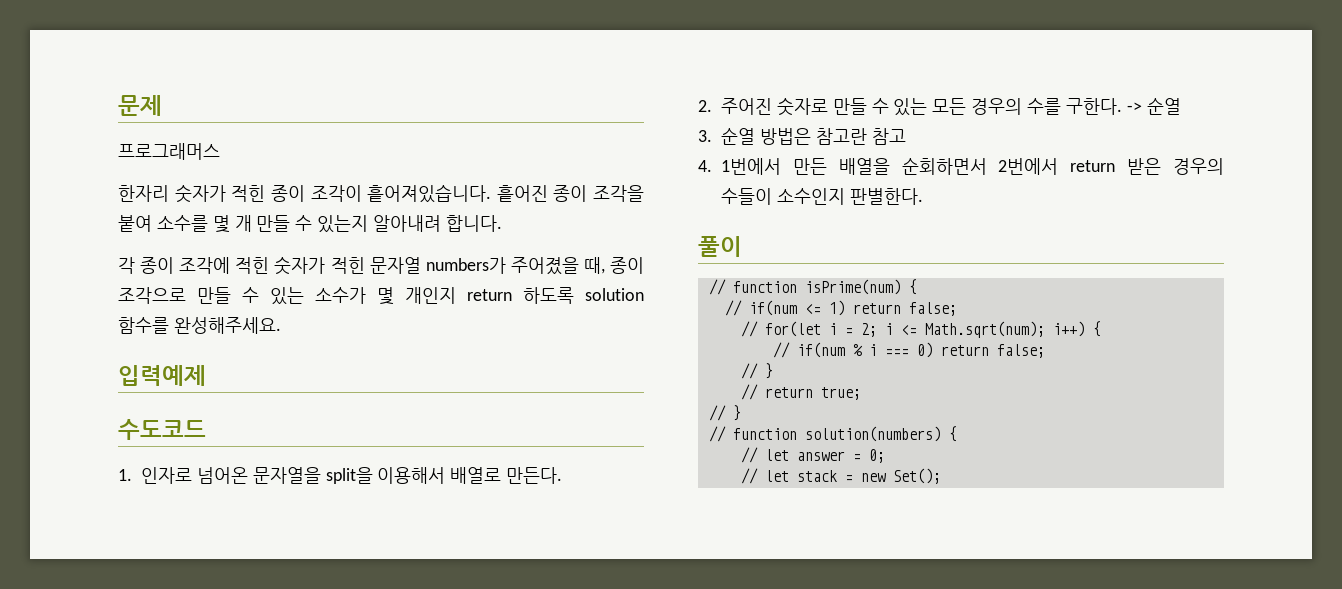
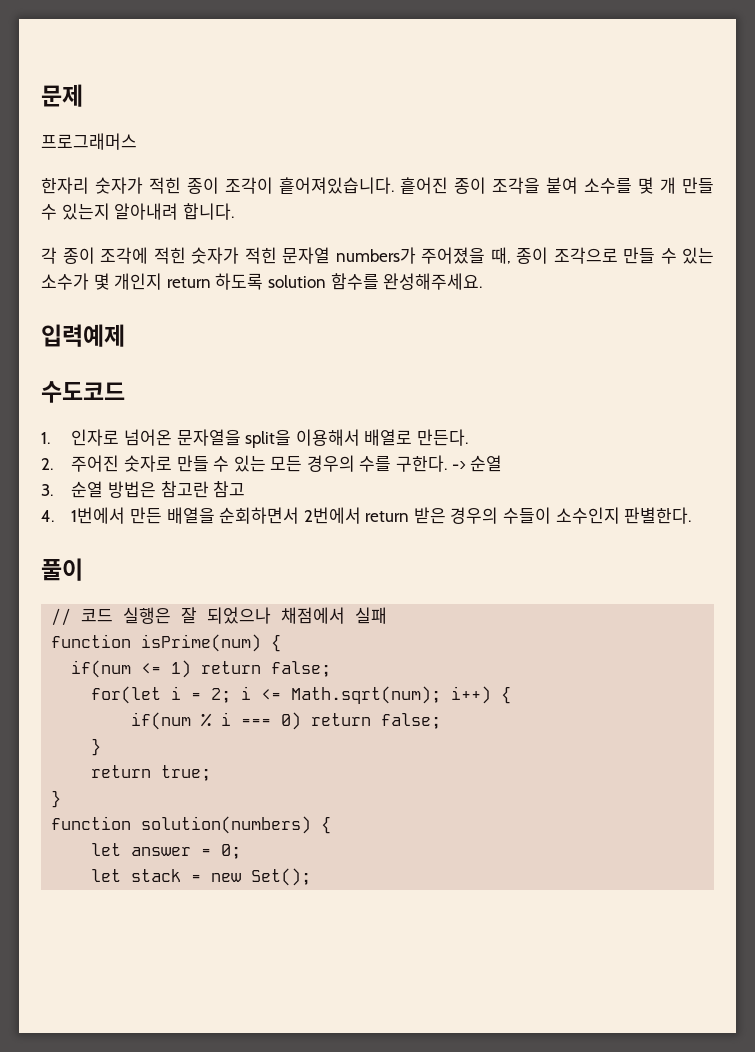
(726, 287) none -> [81,607,388,624] 코드 실행은 잘 되었으나 채점에서 실패 //
[724,300,742,316] // -> (282, 643) none
[740,321,758,337] // -> (332, 669) none
[772,342,790,358] // -> (512, 695) none
[740,363,773,379] [740,384,758,400] // } // // -> [91,738,102,756] } //
[708,405,741,421] [708,426,726,442] // } // // -> [51,790,62,808] } //
[740,447,758,463] // -> (332, 825) none
[740,468,758,484] // -> (242, 851) none

